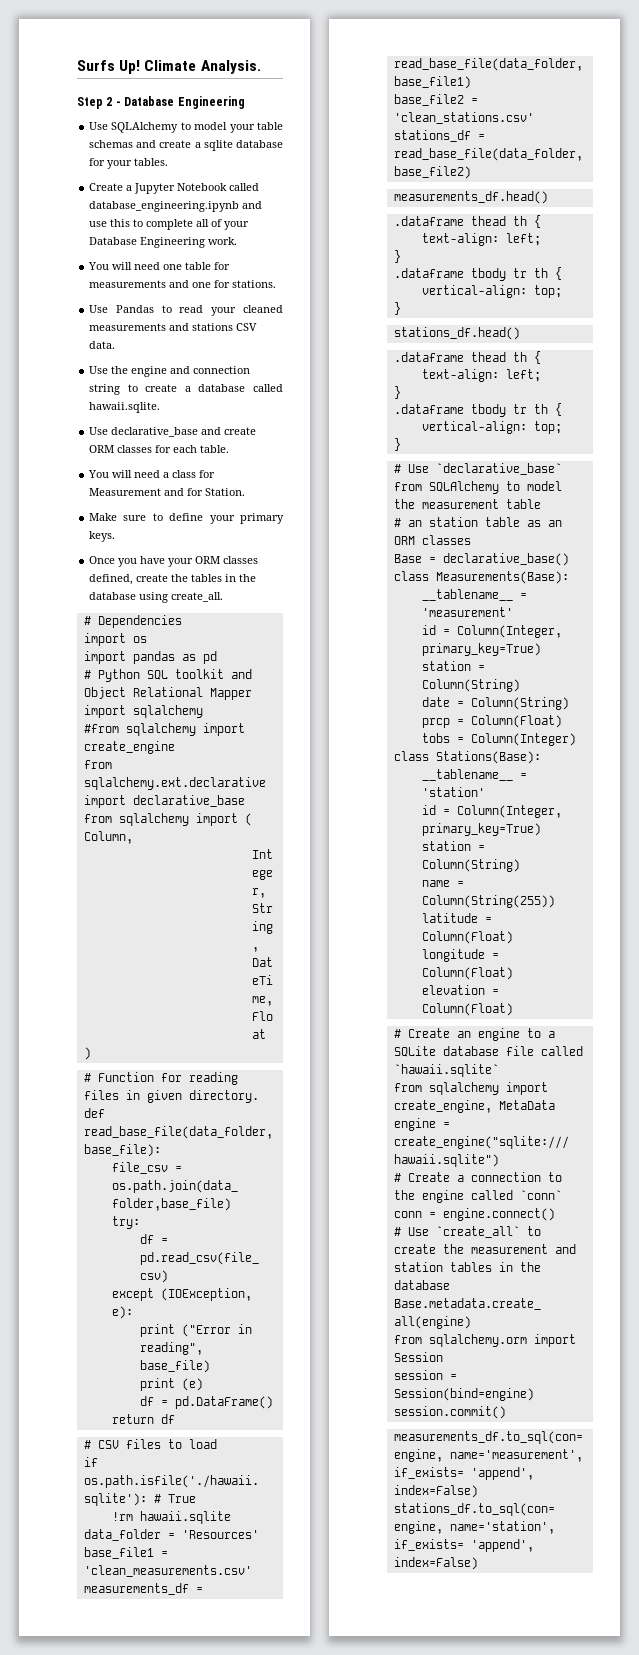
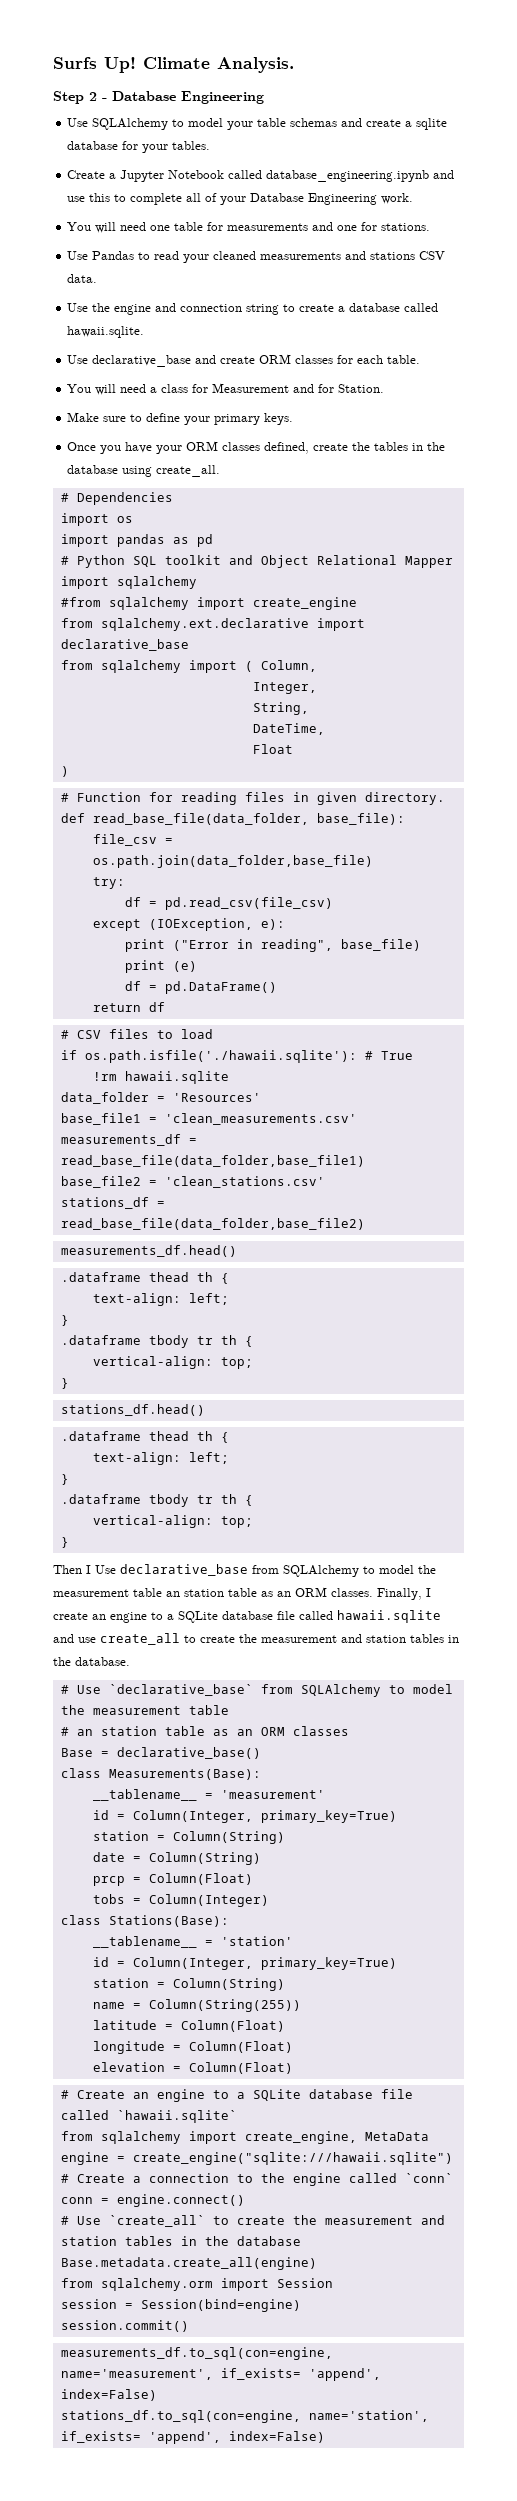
(401, 444) none -> [53,1564,436,1577] [53,1587,431,1600] [53,1610,441,1623] [53,1633,459,1645] [53,1657,130,1666] // Then I Use declarative_base from SQLAlchemy to model the measurement table an station table as an ORM classes. Finally, I create an engine to a SQLite database file called hawaii.sqlite and use create_all to create the measurement and station tables in the database.

